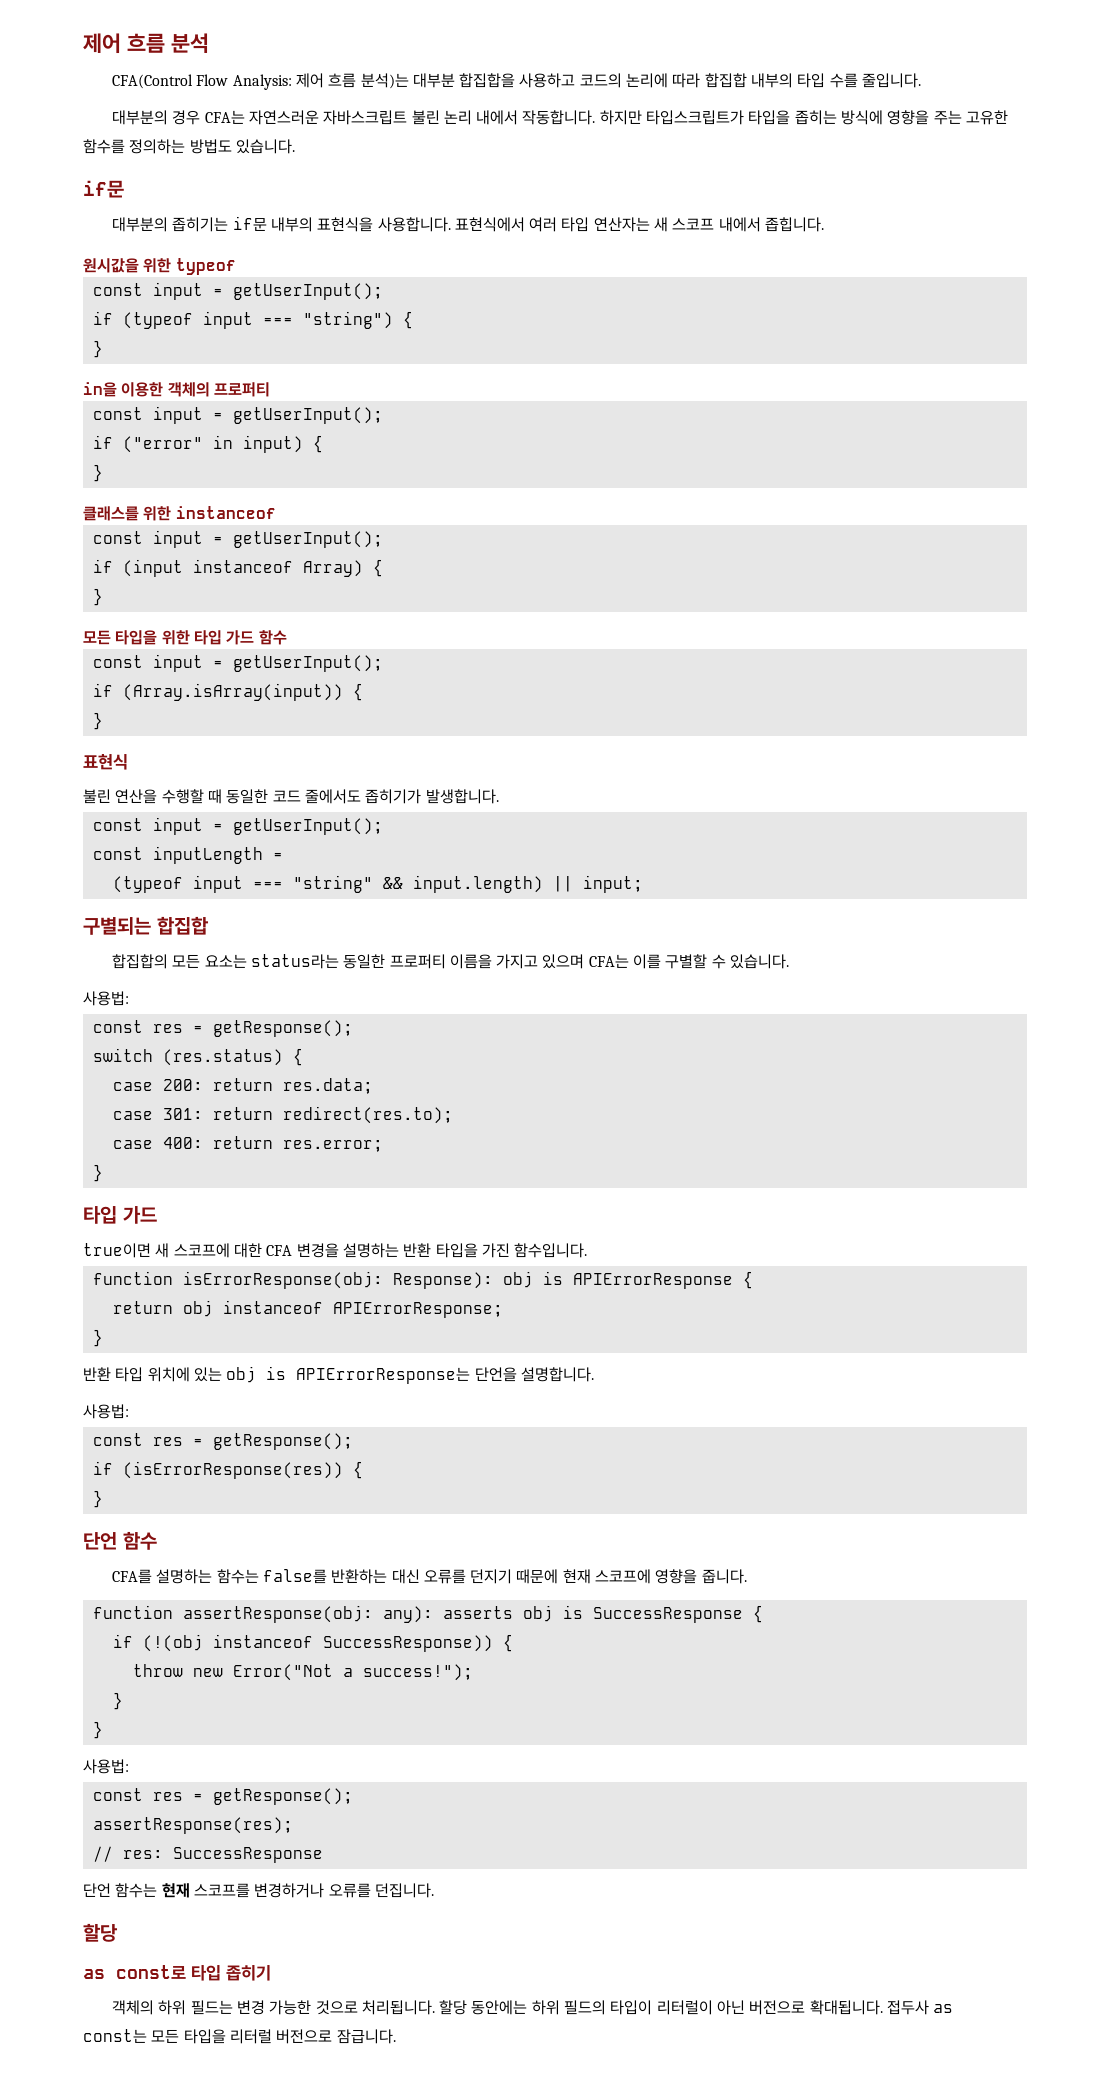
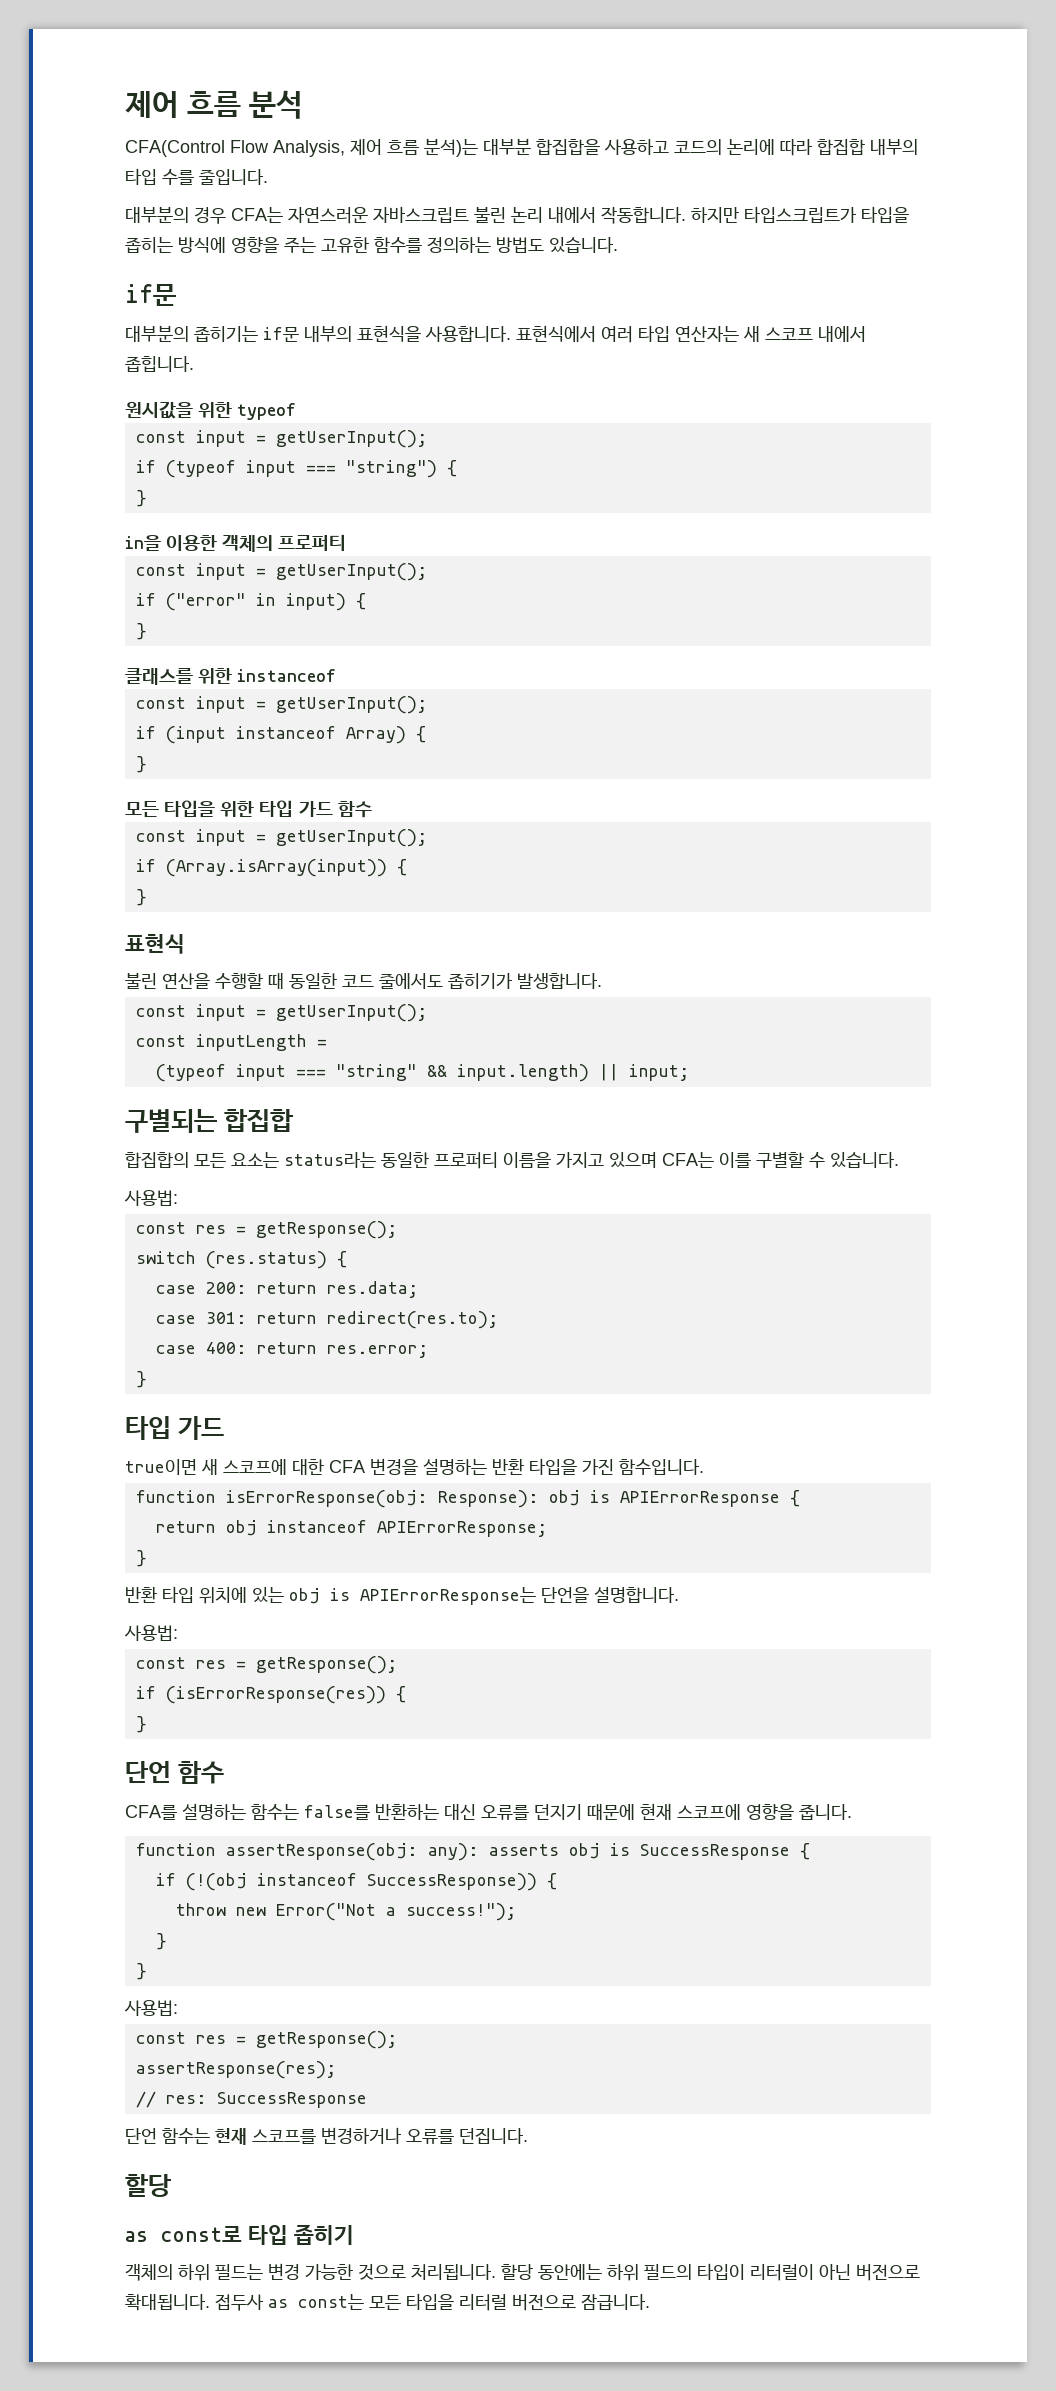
[232,74,292,90] Analysis: -> [273,140,345,157] Analysis,

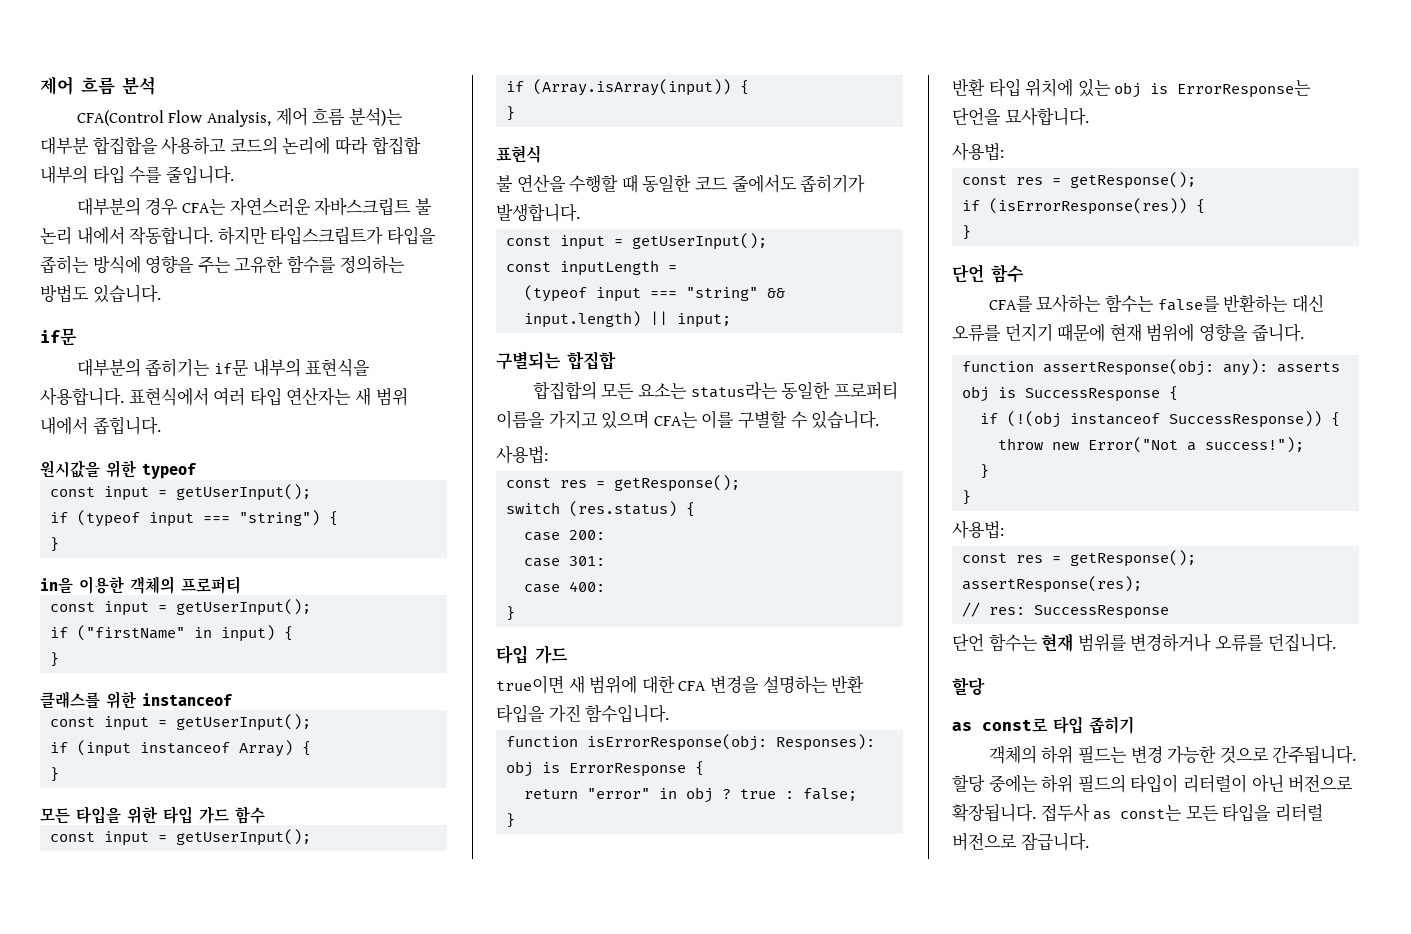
[474,207,506,223] 불린 -> [414,198,432,215] 불
[765,327,813,340] 스코프 -> [375,388,408,406] 범위
[165,593,246,611] ("error" -> [77,625,186,641] ("firstName"
[125,973,157,989] 불린 -> [496,175,513,192] 불
[256,1281,418,1298] return res.data; -> (606, 535) none
[256,1311,498,1329] return redirect(res.to); -> (606, 561) none
[256,1342,428,1358] return res.error; -> (606, 586) none
[223,1459,287,1475] 스코프에 -> [589,676,638,694] 범위에
[437,1490,780,1508] Response): obj is APIErrorResponse -> [776,734,876,751] [506,761,687,777] Responses): obj is ErrorResponse
[225,1520,547,1537] obj instanceof APIErrorResponse; -> [587,787,858,803] "error" in obj ? true : false;
[360,1586,679,1605] APIErrorResponse는 단언을 설명합니다. -> [1177,80,1312,98] [952,107,1089,126] ErrorResponse는 단언을 묘사합니다.
[182,1803,246,1820] 설명하는 -> [1036,294,1102,313] 묘사하는
[677,1804,741,1820] 스코프에 -> [1146,324,1195,342] 범위에
[252,2129,316,2144] 스코프를 -> [1077,634,1127,652] 범위를
[411,2264,602,2280] 처리됩니다. 할당 동안에는 -> [1272,745,1357,764] [952,774,1038,793] 간주됩니다. 할당 중에는
[125,2294,210,2311] 확대됩니다. -> [952,804,1036,822] 확장됩니다.

